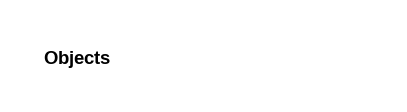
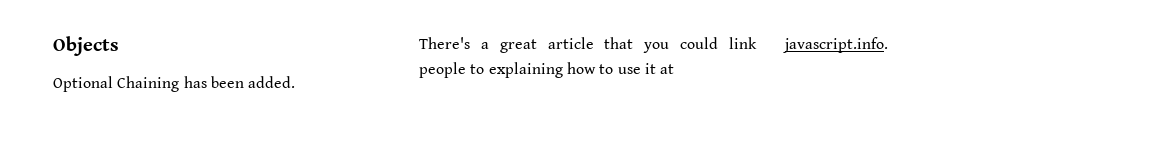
(110, 59) none -> [53,76,296,92] [419,37,757,53] [419,62,675,78] [783,37,888,53] // Optional Chaining has been added. // There's a great article that you could link people to explaining how to use it at javascript.info.

